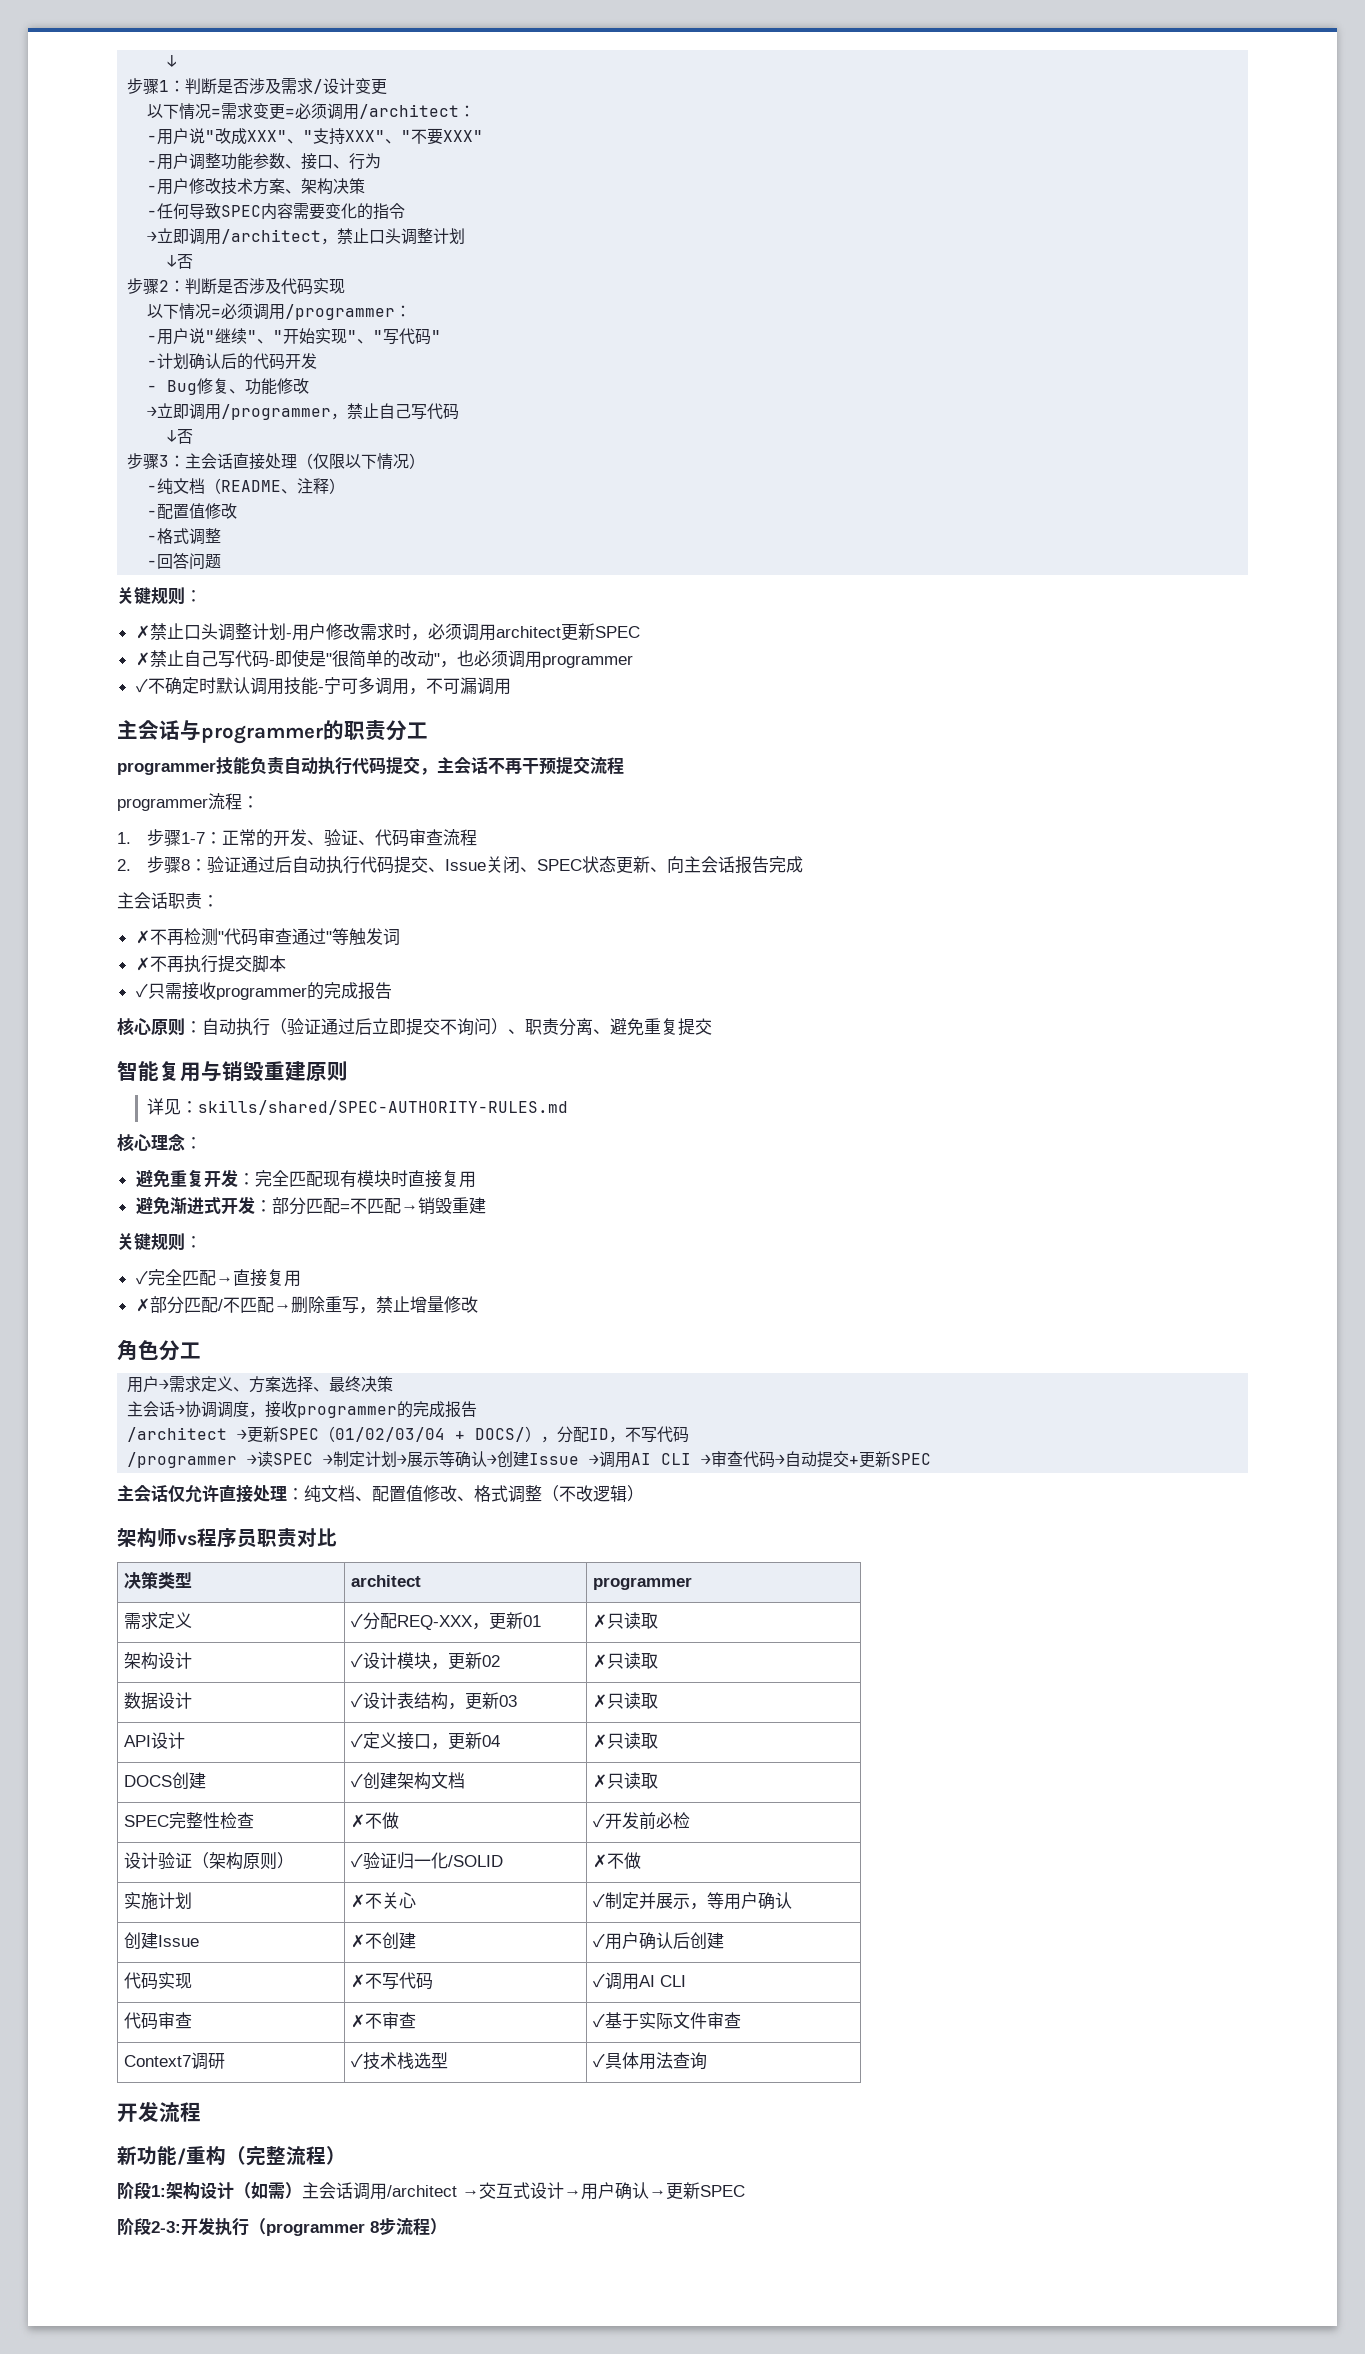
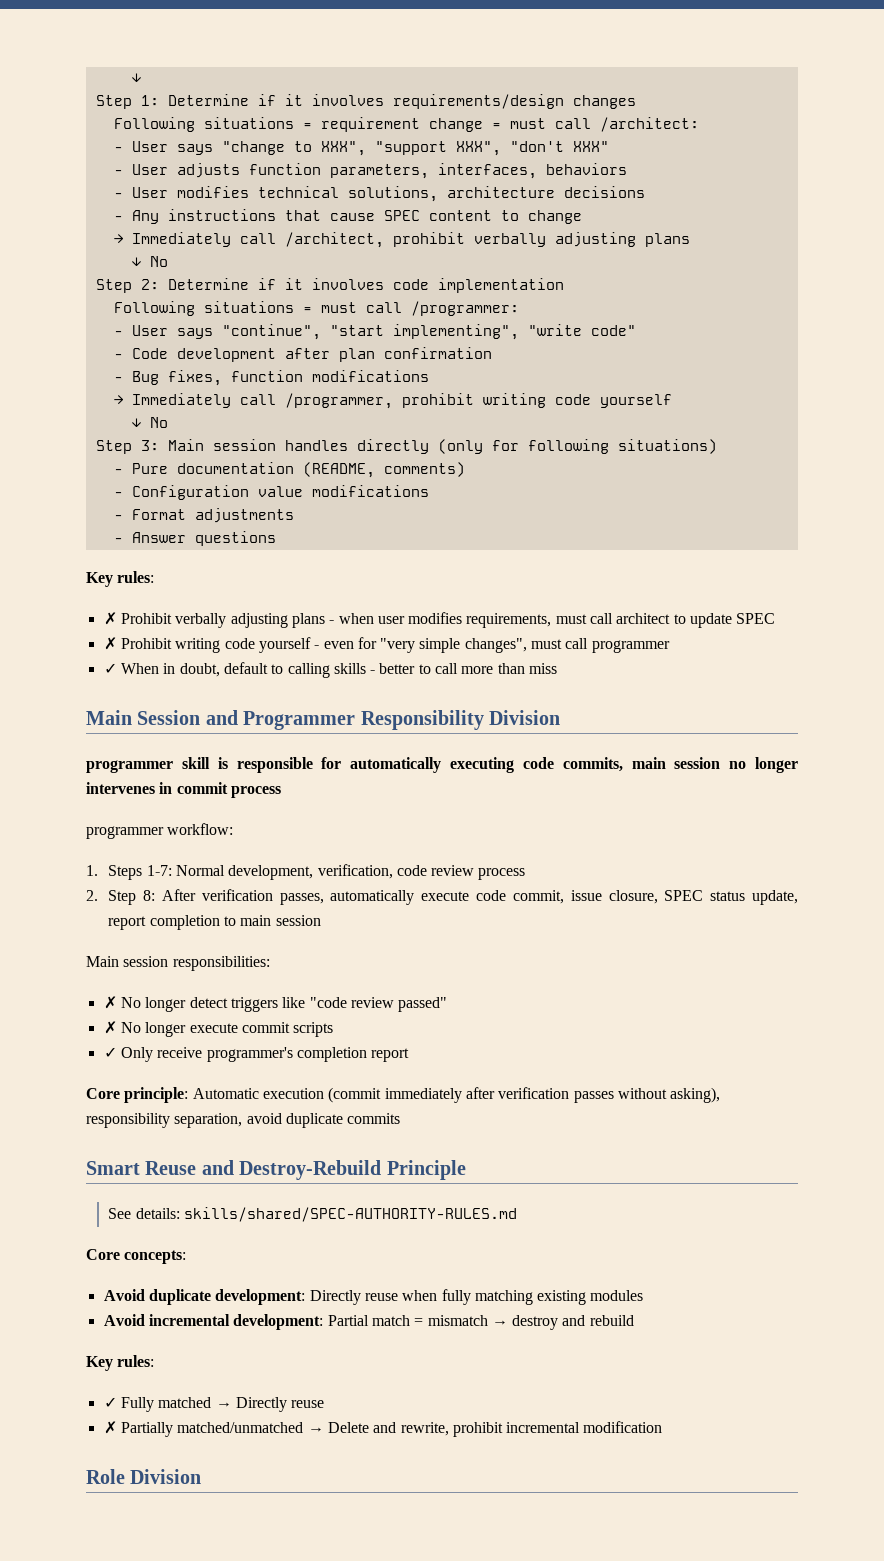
[127,78,388,95] [147,103,476,120] [147,128,484,145] [147,153,382,170] [147,178,366,195] [147,203,406,220] [147,228,466,245] [167,254,194,269] [127,278,346,295] [147,303,412,320] [147,328,442,345] [147,353,318,370] [147,378,310,395] [147,403,460,420] [167,429,194,444] [127,453,426,470] [147,478,346,494] [147,503,238,519] [147,528,222,545] [147,553,222,570] [117,587,202,605] [135,623,640,641] [135,649,633,668] [135,677,511,695] [117,720,428,744] [117,756,624,775] [117,793,259,811] 步骤1：判断是否涉及需求/设计变更 // 以下情况=需求变更=必须调用/architect： // -用户说"改成XXX"、"支持XXX"、"不要XXX" // -用户调整功能参数、接口、行为 // -用户修改技术方案、架构决策 // -任何导致SPEC内容需要变化的指令 // →立即调用/architect，禁止口头调整计划 // ↓否 // 步骤2：判断是否涉及代码实现 // 以下情况=必须调用/programmer： // -用户说"继续"、"开始实现"、"写代码" // -计划确认后的代码开发 // - Bug修复、功能修改 // →立即调用/programmer，禁止自己写代码 // ↓否 // 步骤3：主会话直接处理（仅限以下情况） // -纯文档（README、注释） // -配置值修改 // -格式调整 // -回答问题 // 关键规则： // ✗禁止口头调整计划-用户修改需求时，必须调用architect更新SPEC // ✗禁止自己写代码-即使是"很简单的改动"，也必须调用programmer // ✓不确定时默认调用技能-宁可多调用，不可漏调用 // 主会话与programmer的职责分工 // programmer技能负责自动执行代码提交，主会话不再干预提交流程 // programmer流程： -> [95,94,636,109] [113,117,699,132] [113,141,609,156] [113,163,627,179] [113,186,645,202] [113,209,582,224] [113,232,690,248] [130,256,168,267] [95,278,564,293] [113,301,519,316] [113,324,636,340] [113,347,492,362] [113,370,429,386] [113,393,672,409] [130,417,168,428] [95,439,717,454] [113,462,465,478] [113,485,429,500] [113,508,294,523] [113,531,276,546] [86,571,155,587] [103,612,776,628] [103,637,670,653] [103,662,558,678] [86,710,560,730] [86,757,799,773] [86,782,281,798] [86,823,234,839] Step 1: Determine if it involves requirements/design changes // Following situations = requirement change = must call /architect: // - User says "change to XXX", "support XXX", "don't XXX" // - User adjusts function parameters, interfaces, behaviors // - User modifies technical solutions, architecture decisions // - Any instructions that cause SPEC content to change // → Immediately call /architect, prohibit verbally adjusting plans // ↓ No // Step 2: Determine if it involves code implementation // Following situations = must call /programmer: // - User says "continue", "start implementing", "write code" // - Code development after plan confirmation // - Bug fixes, function modifications // → Immediately call /programmer, prohibit writing code yourself // ↓ No // Step 3: Main session handles directly (only for following situations) // - Pure documentation (README, comments) // - Configuration value modifications // - Format adjustments // - Answer questions // Key rules: // ✗ Prohibit verbally adjusting plans - when user modifies requirements, must call architect to update SPEC // ✗ Prohibit writing code yourself - even for "very simple changes", must call programmer // ✓ When in doubt, default to calling skills - better to call more than miss // Main Session and Programmer Responsibility Division // programmer skill is responsible for automatically executing code commits, main session no longer intervenes in commit process // programmer workflow:
[146,829,477,847] [117,856,803,874] [117,892,219,909] [135,928,400,946] [135,955,286,973] [135,982,392,1000] [117,1018,712,1036] [117,1061,348,1082] [146,1098,568,1115] [117,1134,202,1152] [135,1169,476,1188] [135,1196,486,1215] [117,1233,202,1251] [135,1269,301,1287] [135,1296,478,1314] [117,1339,201,1361] [127,1376,394,1393] [127,1401,478,1418] [127,1426,690,1443] [127,1451,932,1468] [117,1484,644,1503] [117,1528,337,1548] [124,1571,193,1589] [351,1575,422,1587] [593,1577,693,1590] [124,1612,193,1629] [351,1612,542,1630] [593,1612,659,1629] [124,1652,193,1670] [351,1652,501,1670] [593,1652,659,1669] [124,1692,193,1710] [351,1692,518,1710] [593,1692,659,1709] [124,1732,186,1749] [351,1732,501,1750] [593,1732,659,1749] [124,1772,207,1790] [351,1772,466,1790] [593,1772,659,1789] [124,1812,255,1829] [351,1812,400,1829] [593,1812,691,1830] [124,1852,295,1870] [351,1852,504,1870] [593,1852,642,1869] [124,1892,193,1910] [351,1892,417,1909] [593,1892,793,1910] [124,1932,200,1950] [351,1932,417,1950] [593,1932,725,1950] [124,1972,193,1990] [351,1972,434,1990] [593,1972,687,1990] [124,2012,193,2030] [351,2012,417,2029] [593,2012,742,2030] [124,2052,226,2070] [351,2052,449,2070] [593,2052,708,2070] [117,2102,201,2123] [117,2146,346,2166] [117,2181,745,2200] [117,2217,447,2236] 步骤1-7：正常的开发、验证、代码审查流程 // 2.步骤8：验证通过后自动执行代码提交、Issue关闭、SPEC状态更新、向主会话报告完成 // 主会话职责： // ✗不再检测"代码审查通过"等触发词 // ✗不再执行提交脚本 // ✓只需接收programmer的完成报告 // 核心原则：自动执行（验证通过后立即提交不询问）、职责分离、避免重复提交 // 智能复用与销毁重建原则 // 详见：skills/shared/SPEC-AUTHORITY-RULES.md // 核心理念： // 避免重复开发：完全匹配现有模块时直接复用 // 避免渐进式开发：部分匹配=不匹配→销毁重建 // 关键规则： // ✓完全匹配→直接复用 // ✗部分匹配/不匹配→删除重写，禁止增量修改 // 角色分工 // 用户→需求定义、方案选择、最终决策 // 主会话→协调调度，接收programmer的完成报告 // /architect →更新SPEC（01/02/03/04 + DOCS/），分配ID，不写代码 // /programmer →读SPEC →制定计划→展示等确认→创建Issue →调用AI CLI →审查代码→自动提交+更新SPEC // 主会话仅允许直接处理：纯文档、配置值修改、格式调整（不改逻辑） // 架构师vs程序员职责对比 // 决策类型 | architect | programmer // 需求定义 | ✓分配REQ-XXX，更新01 | ✗只读取 // 架构设计 | ✓设计模块，更新02 | ✗只读取 // 数据设计 | ✓设计表结构，更新03 | ✗只读取 // API设计 | ✓定义接口，更新04 | ✗只读取 // DOCS创建 | ✓创建架构文档 | ✗只读取 // SPEC完整性检查 | ✗不做 | ✓开发前必检 // 设计验证（架构原则） | ✓验证归一化/SOLID | ✗不做 // 实施计划 | ✗不关心 | ✓制定并展示，等用户确认 // 创建Issue | ✗不创建 | ✓用户确认后创建 // 代码实现 | ✗不写代码 | ✓调用AI CLI // 代码审查 | ✗不审查 | ✓基于实际文件审查 // Context7调研 | ✓技术栈选型 | ✓具体用法查询 // 开发流程 // 新功能/重构（完整流程） // 阶段1:架构设计（如需）主会话调用/architect →交互式设计→用户确认→更新SPEC // 阶段2-3:开发执行（programmer 8步流程） -> [108,864,526,880] [86,889,798,905] [108,915,321,930] [86,956,270,971] [103,996,448,1012] [103,1021,334,1037] [103,1047,410,1062] [86,1087,721,1103] [86,1113,401,1128] [86,1160,466,1180] [108,1207,517,1222] [86,1249,187,1264] [103,1289,644,1305] [103,1314,634,1330] [86,1355,155,1371] [103,1397,325,1412] [103,1421,663,1437] [86,1469,202,1484] Steps 1-7: Normal development, verification, code review process // 2. Step 8: After verification passes, automatically execute code commit, issue closure, SPEC status update, report completion to main session // Main session responsibilities: // ✗ No longer detect triggers like "code review passed" // ✗ No longer execute commit scripts // ✓ Only receive programmer's completion report // Core principle: Automatic execution (commit immediately after verification passes without asking), responsibility separation, avoid duplicate commits // Smart Reuse and Destroy-Rebuild Principle // See details: skills/shared/SPEC-AUTHORITY-RULES.md // Core concepts: // Avoid duplicate development: Directly reuse when fully matching existing modules // Avoid incremental development: Partial match = mismatch → destroy and rebuild // Key rules: // ✓ Fully matched → Directly reuse // ✗ Partially matched/unmatched → Delete and rewrite, prohibit incremental modification // Role Division

